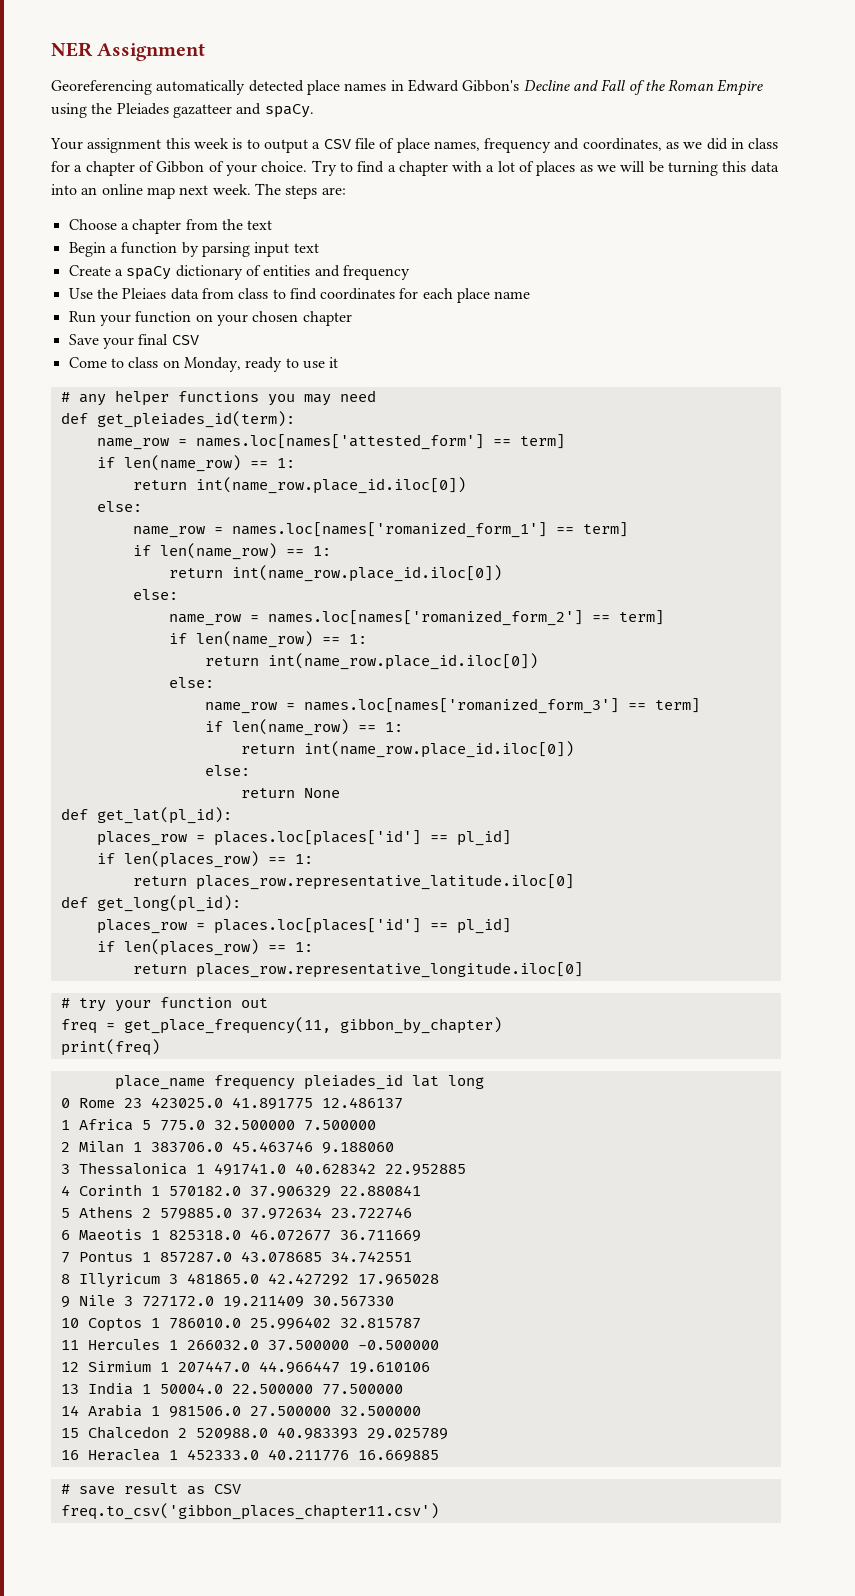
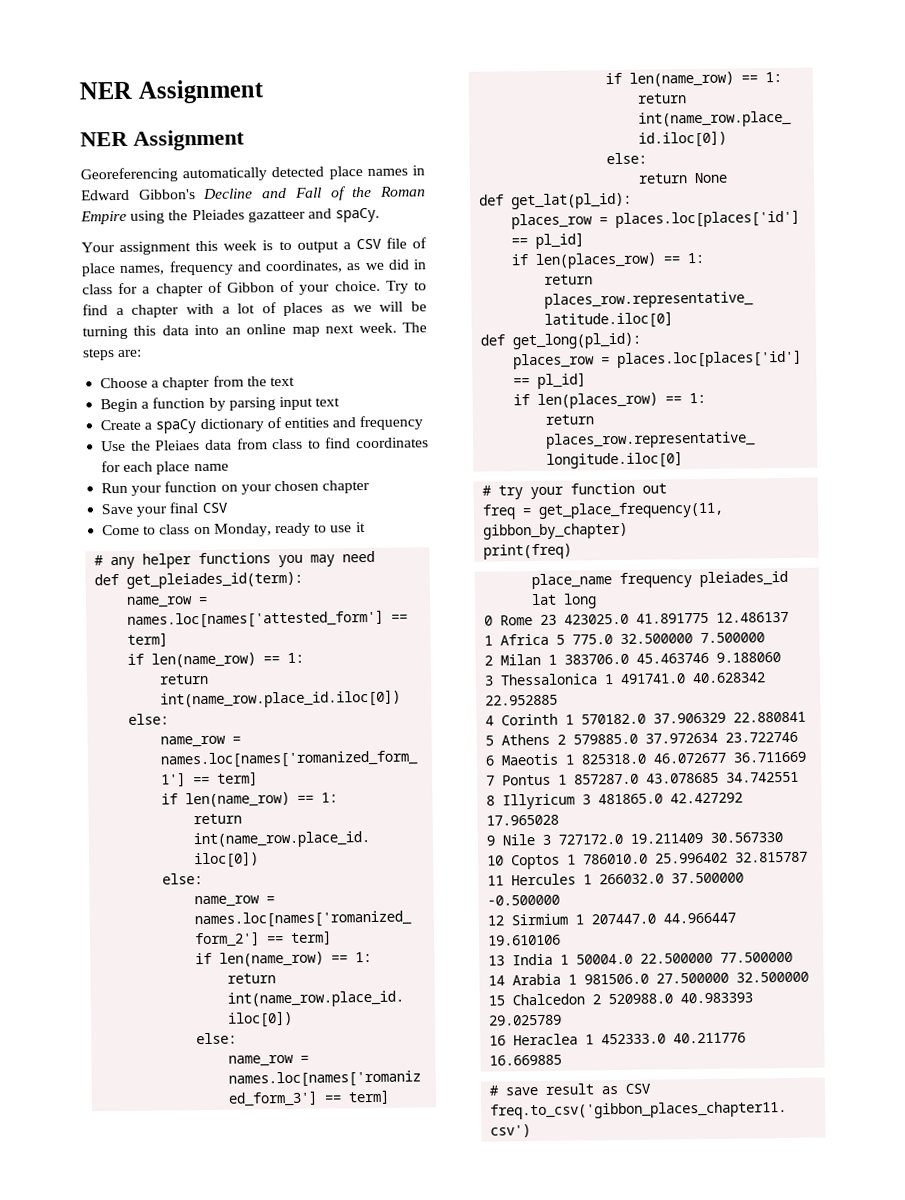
[51,42,206,61] NER Assignment -> [79,79,264,104] [80,129,245,151] NER Assignment // NER Assignment

